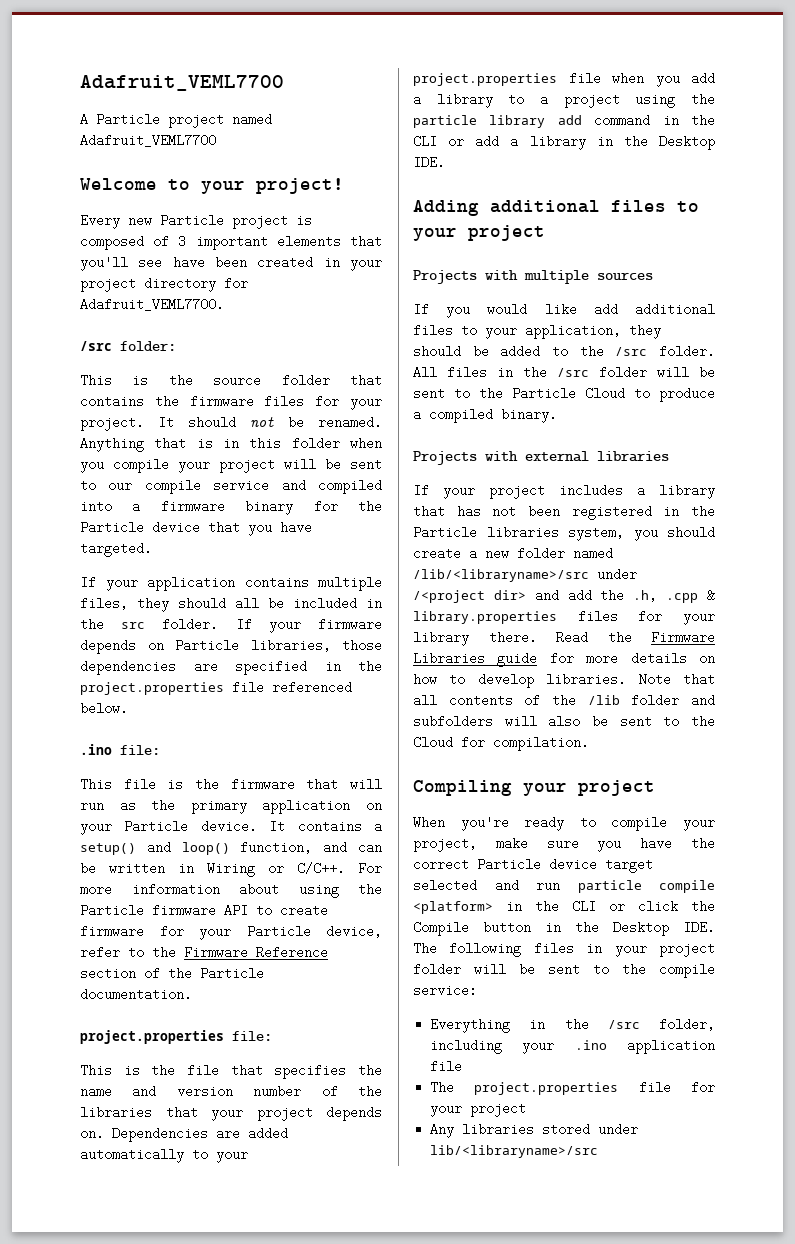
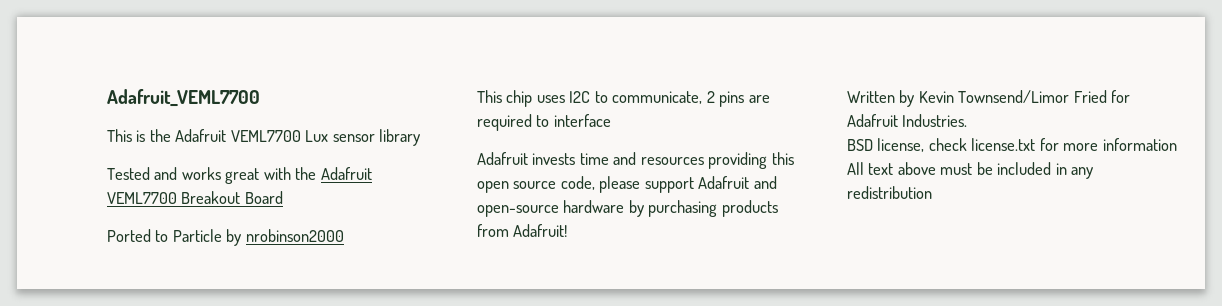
[80,75,284,91] [80,113,272,128] [80,134,216,147] [80,178,344,194] [80,214,312,229] [80,235,382,250] [80,256,382,271] [80,277,248,292] [80,298,224,311] [80,341,176,351] [80,374,382,387] [80,395,383,410] [80,416,382,431] [80,437,382,452] [80,458,382,473] [80,479,382,494] [80,500,382,515] [80,521,312,536] [80,542,152,557] [80,576,382,591] [80,597,382,612] [80,618,382,633] [80,639,382,654] [80,660,382,675] [80,681,352,695] [80,702,128,715] [80,744,160,755] [80,778,382,791] [80,799,382,814] [80,820,382,835] [80,841,383,855] [80,862,382,877] [80,883,382,898] [80,904,328,917] [80,925,382,940] [80,946,328,959] [80,967,264,980] [80,988,192,1001] [80,1030,272,1044] [80,1064,382,1079] [80,1085,382,1098] [80,1106,382,1121] [80,1127,288,1142] [80,1148,248,1163] [413,72,715,87] [413,93,715,108] [413,114,715,128] [413,135,715,150] [413,156,445,169] [413,200,699,216] [413,225,545,241] [413,270,653,284] [413,303,715,318] [413,324,661,339] [413,345,715,358] [413,366,715,379] [413,387,715,402] [413,408,557,423] [413,451,669,465] [413,484,715,499] [413,505,715,520] [413,526,715,541] [413,547,613,560] [413,568,637,582] [413,589,715,603] [413,610,715,625] [413,631,715,646] [413,652,715,667] [413,673,715,688] [413,694,715,707] [413,715,715,728] [413,736,589,751] [413,780,655,796] [413,816,715,831] [413,837,715,852] [413,858,653,873] [413,879,715,893] [413,900,715,914] [413,921,715,936] [413,942,715,957] [413,963,715,978] [413,984,477,997] [430,1018,715,1033] [430,1039,715,1054] [430,1060,463,1073] [430,1081,715,1095] [430,1102,527,1117] [430,1123,639,1138] [430,1145,599,1158] Adafruit_VEML7700 // A Particle project named Adafruit_VEML7700 // Welcome to your project! // Every new Particle project is composed of 3 important elements that you'll see have been created in your project directory for Adafruit_VEML7700. // /src folder: // This is the source folder that contains the firmware files for your project. It should not be renamed. Anything that is in this folder when you compile your project will be sent to our compile service and compiled into a firmware binary for the Particle device that you have targeted. // If your application contains multiple files, they should all be included in the src folder. If your firmware depends on Particle libraries, those dependencies are specified in the project.properties file referenced below. // .ino file: // This file is the firmware that will run as the primary application on your Particle device. It contains a setup() and loop() function, and can be written in Wiring or C/C++. For more information about using the Particle firmware API to create firmware for your Particle device, refer to the Firmware Reference section of the Particle documentation. // project.properties file: // This is the file that specifies the name and version number of the libraries that your project depends on. Dependencies are added automatically to your project.properties file when you add a library to a project using the particle library add command in the CLI or add a library in the Desktop IDE. // Adding additional files to your project // Projects with multiple sources // If you would like add additional files to your application, they should be added to the /src folder. All files in the /src folder will be sent to the Particle Cloud to produce a compiled binary. // Projects with external libraries // If your project includes a library that has not been registered in the Particle libraries system, you should create a new folder named /lib/<libraryname>/src under /<project dir> and add the .h, .cpp & library.properties files for your library there. Read the Firmware Libraries guide for more details on how to develop libraries. Note that all contents of the /lib folder and subfolders will also be sent to the Cloud for compilation. // Compiling your project // When you're ready to compile your project, make sure you have the correct Particle device target selected and run particle compile <platform> in the CLI or click the Compile button in the Desktop IDE. The following files in your project folder will be sent to the compile service: // Everything in the /src folder, including your .ino application file // The project.properties file for your project // Any libraries stored under lib/<libraryname>/src -> [107,89,260,107] [107,129,421,146] [107,167,372,184] [107,191,283,204] [107,229,344,246] [477,90,770,107] [477,114,611,131] [477,152,794,169] [477,176,777,193] [477,200,778,217] [477,224,568,237] [847,90,1131,107] [847,114,968,127] [847,138,1177,152] [847,162,1094,179] [847,186,932,199] Adafruit_VEML7700 // This is the Adafruit VEML7700 Lux sensor library // Tested and works great with the Adafruit VEML7700 Breakout Board // Ported to Particle by nrobinson2000 // This chip uses I2C to communicate, 2 pins are required to interface // Adafruit invests time and resources providing this open source code, please support Adafruit and open-source hardware by purchasing products from Adafruit! // Written by Kevin Townsend/Limor Fried for Adafruit Industries. // BSD license, check license.txt for more information All text above must be included in any redistribution

